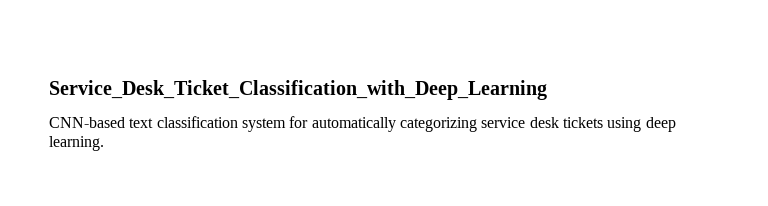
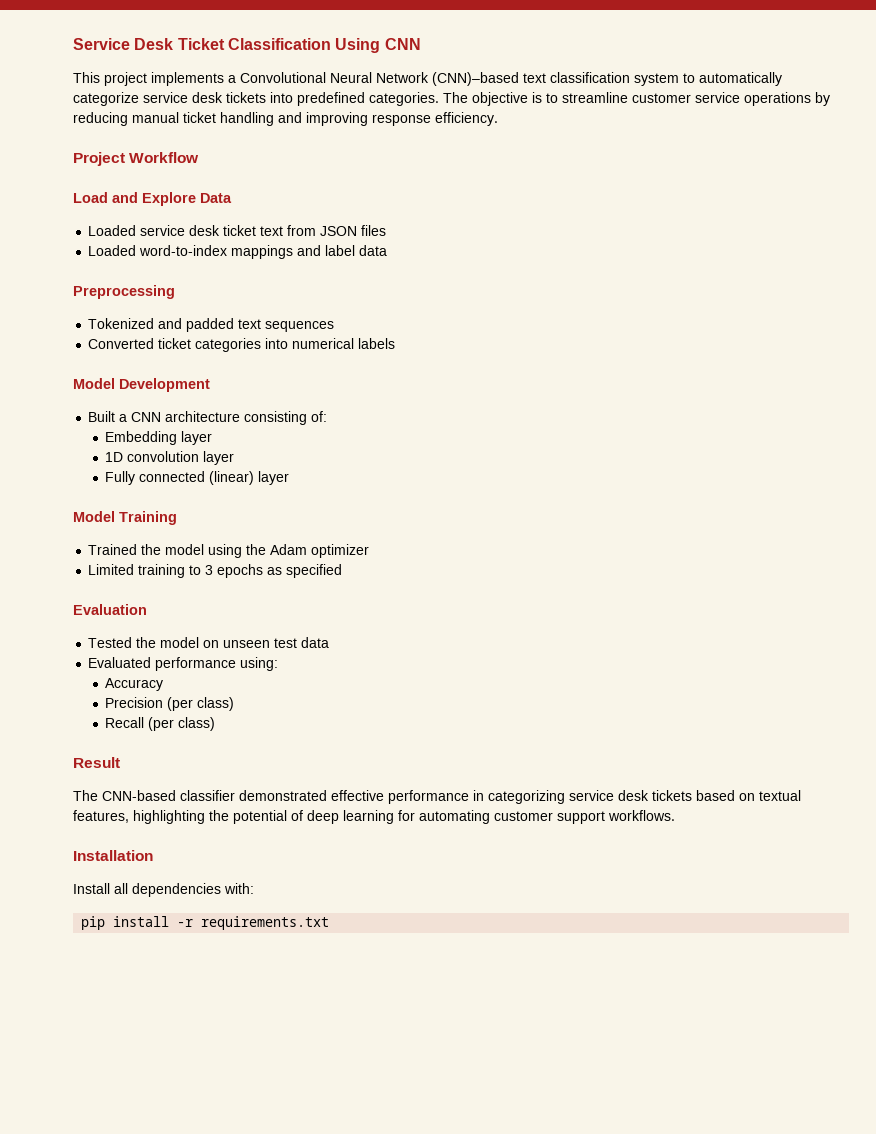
[49,80,547,100] [49,116,676,132] [49,136,104,151] Service_Desk_Ticket_Classification_with_Deep_Learning // CNN-based text classification system for automatically categorizing service desk tickets using deep learning. -> [73,38,421,53] [73,72,782,86] [73,92,830,106] [73,112,498,126] [73,152,200,166] [73,192,232,206] [88,225,387,236] [88,245,388,259] [73,285,175,299] [88,318,335,332] [88,338,396,352] [73,378,210,392] [88,411,328,425] [105,431,213,445] [105,451,235,465] [105,471,290,485] [73,511,177,525] [88,544,370,558] [88,564,343,578] [73,604,147,615] [88,637,330,648] [88,657,279,671] [105,678,164,691] [105,697,235,711] [105,717,216,731] [73,757,120,768] [73,790,801,804] [73,810,675,824] [73,850,153,861] [73,883,254,897] [81,916,330,930] Service Desk Ticket Classification Using CNN // This project implements a Convolutional Neural Network (CNN)–based text classification system to automatically categorize service desk tickets into predefined categories. The objective is to streamline customer service operations by reducing manual ticket handling and improving response efficiency. // Project Workflow // Load and Explore Data // Loaded service desk ticket text from JSON files // Loaded word-to-index mappings and label data // Preprocessing // Tokenized and padded text sequences // Converted ticket categories into numerical labels // Model Development // Built a CNN architecture consisting of: // Embedding layer // 1D convolution layer // Fully connected (linear) layer // Model Training // Trained the model using the Adam optimizer // Limited training to 3 epochs as specified // Evaluation // Tested the model on unseen test data // Evaluated performance using: // Accuracy // Precision (per class) // Recall (per class) // Result // The CNN-based classifier demonstrated effective performance in categorizing service desk tickets based on textual features, highlighting the potential of deep learning for automating customer support workflows. // Installation // Install all dependencies with: // pip install -r requirements.txt

